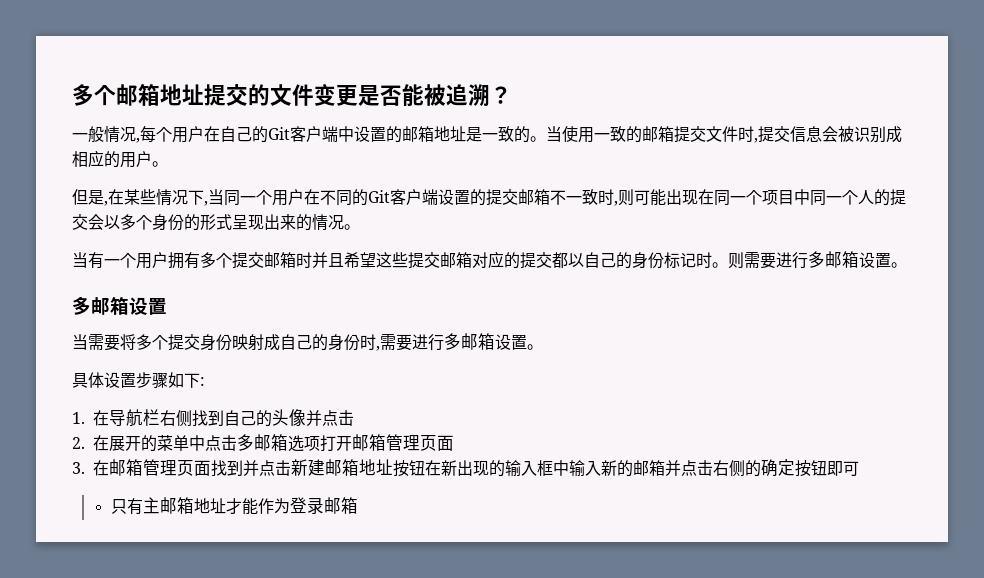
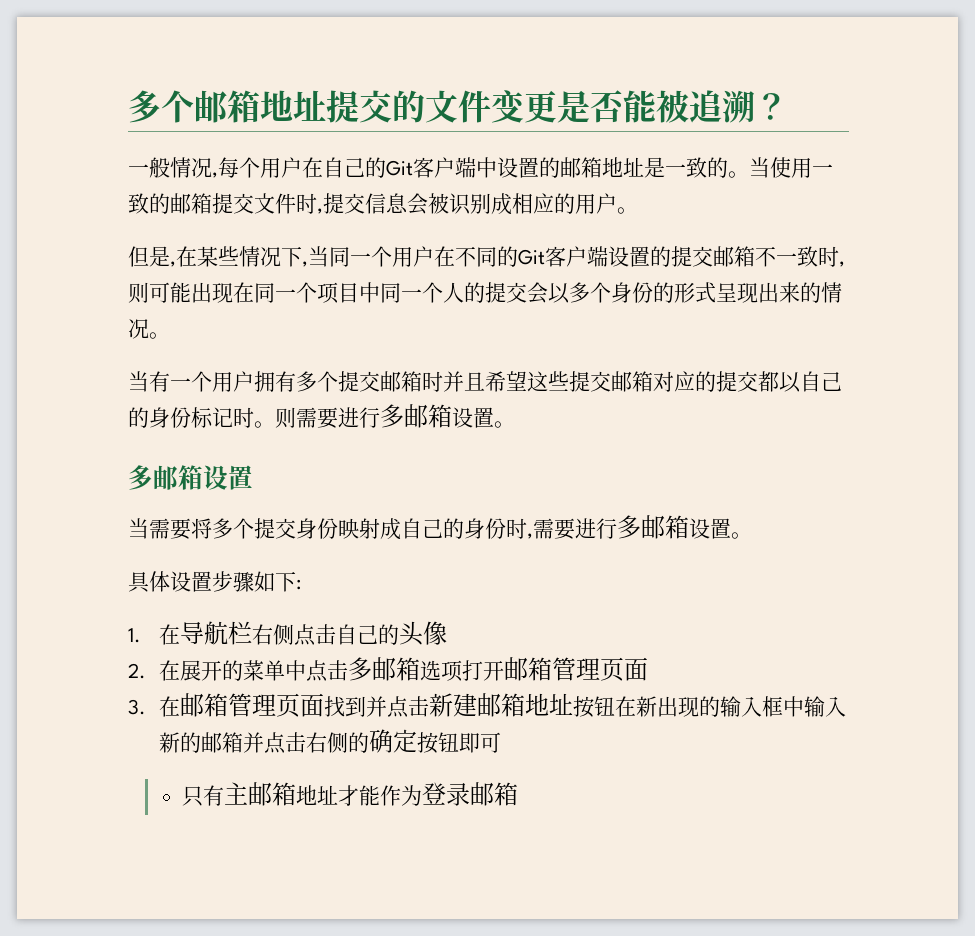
[192,410,225,426] 找到 -> [294,624,337,646] 点击
[306,410,355,426] 并点击 -> (448, 633) none

